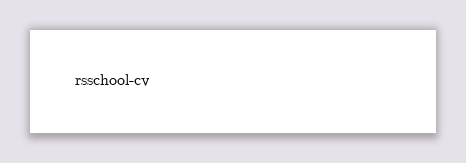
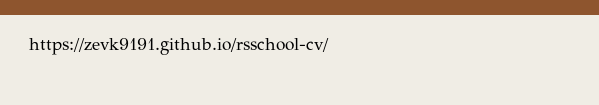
[75,74,150,87] rsschool-cv -> [29,38,329,55] https://zevk9191.github.io/rsschool-cv/

